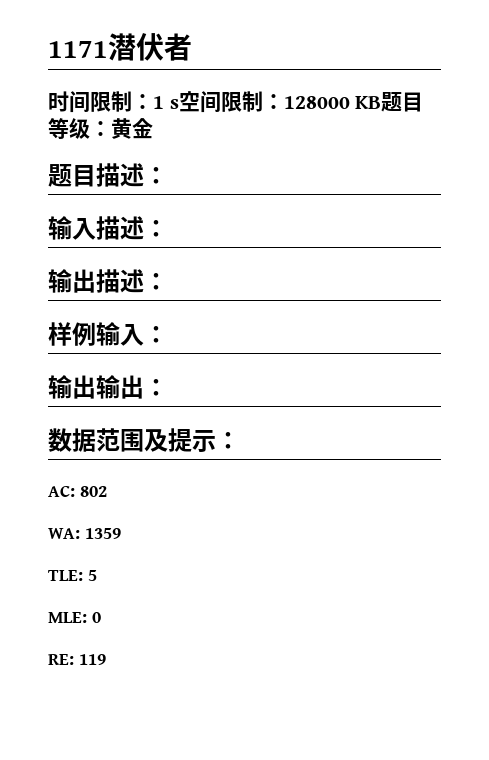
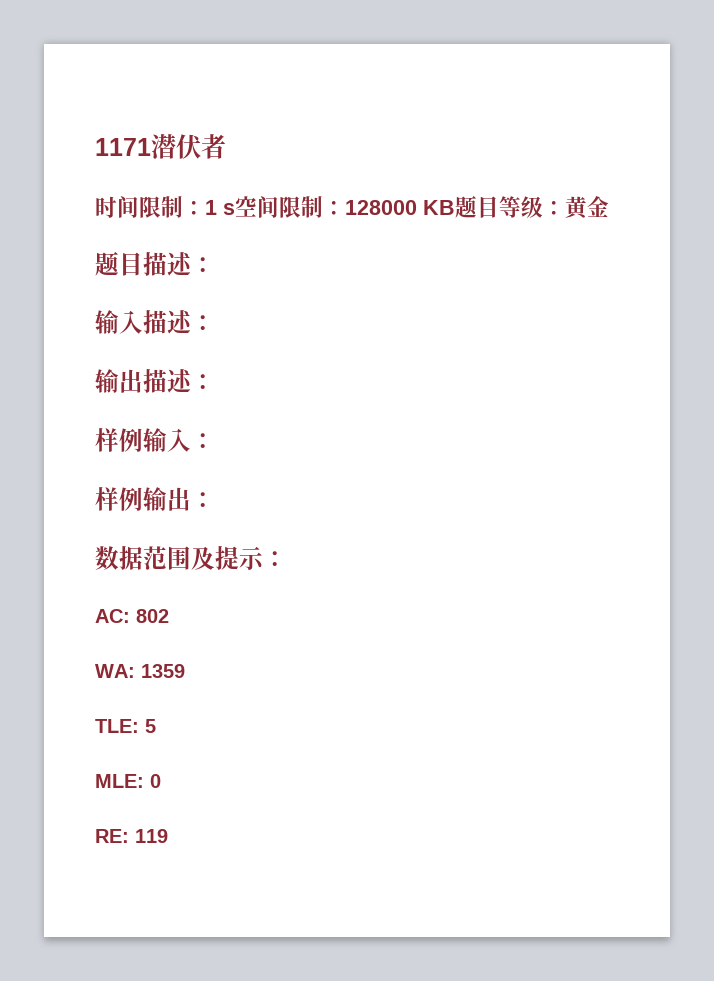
[48,375,96,399] 输出 -> [95,487,143,511] 样例

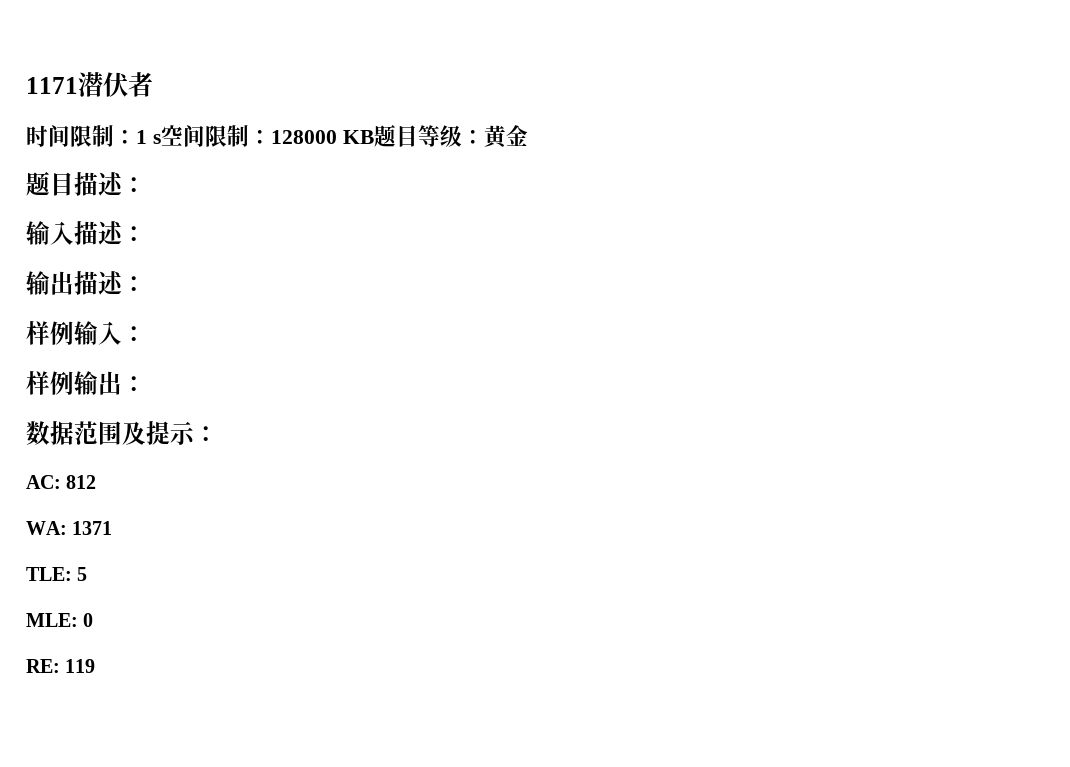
[136,609,169,623] 802 -> [66,475,97,489] 812
[141,664,185,678] 1359 -> [72,521,113,535] 1371

